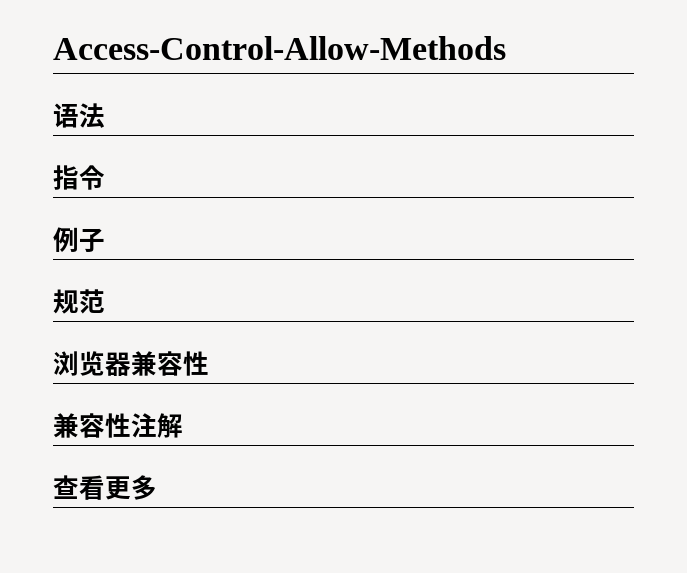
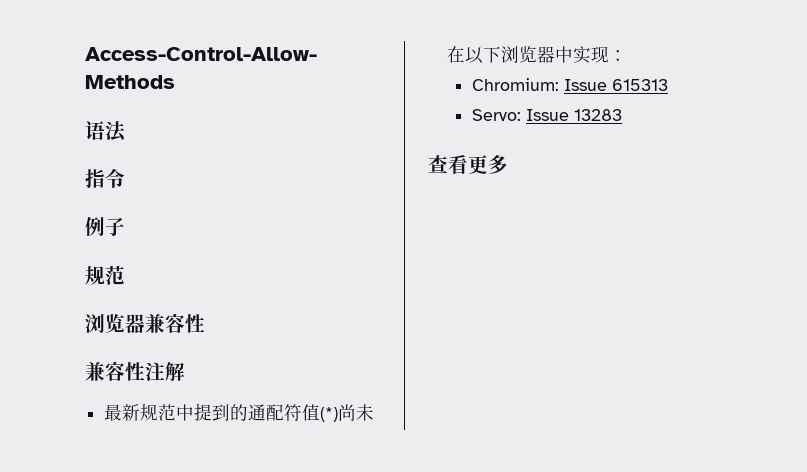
(183, 425) none -> [104,403,375,422] [447,46,628,64] [471,78,668,91] [471,109,622,121] // 最新规范中提到的通配符值(*)尚未在以下浏览器中实现： // Chromium: Issue 615313 // Servo: Issue 13283

